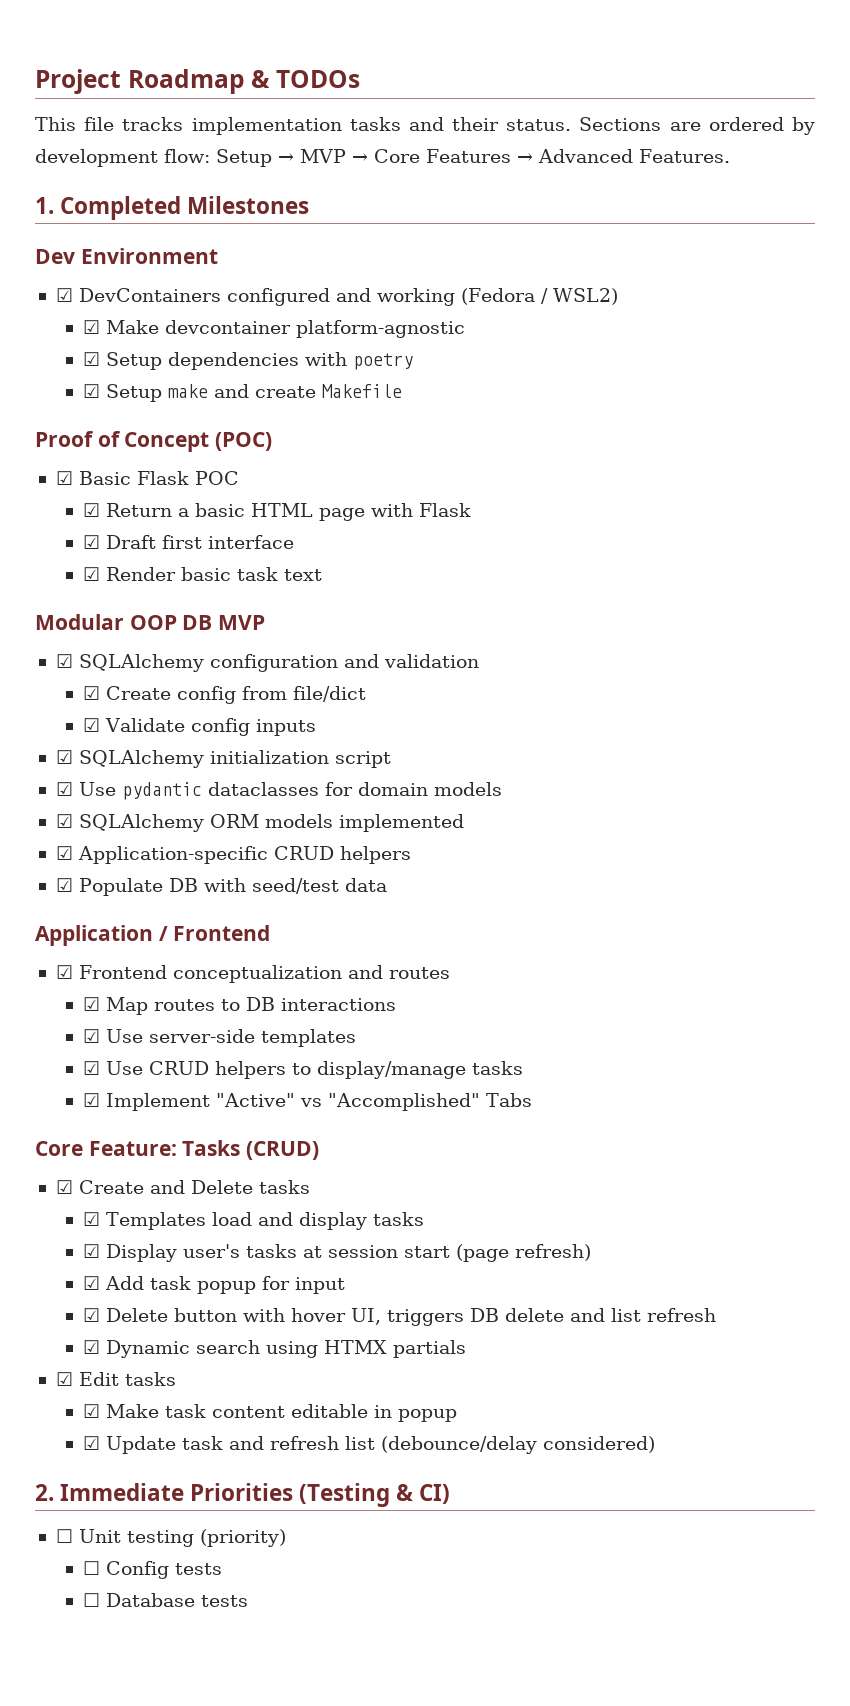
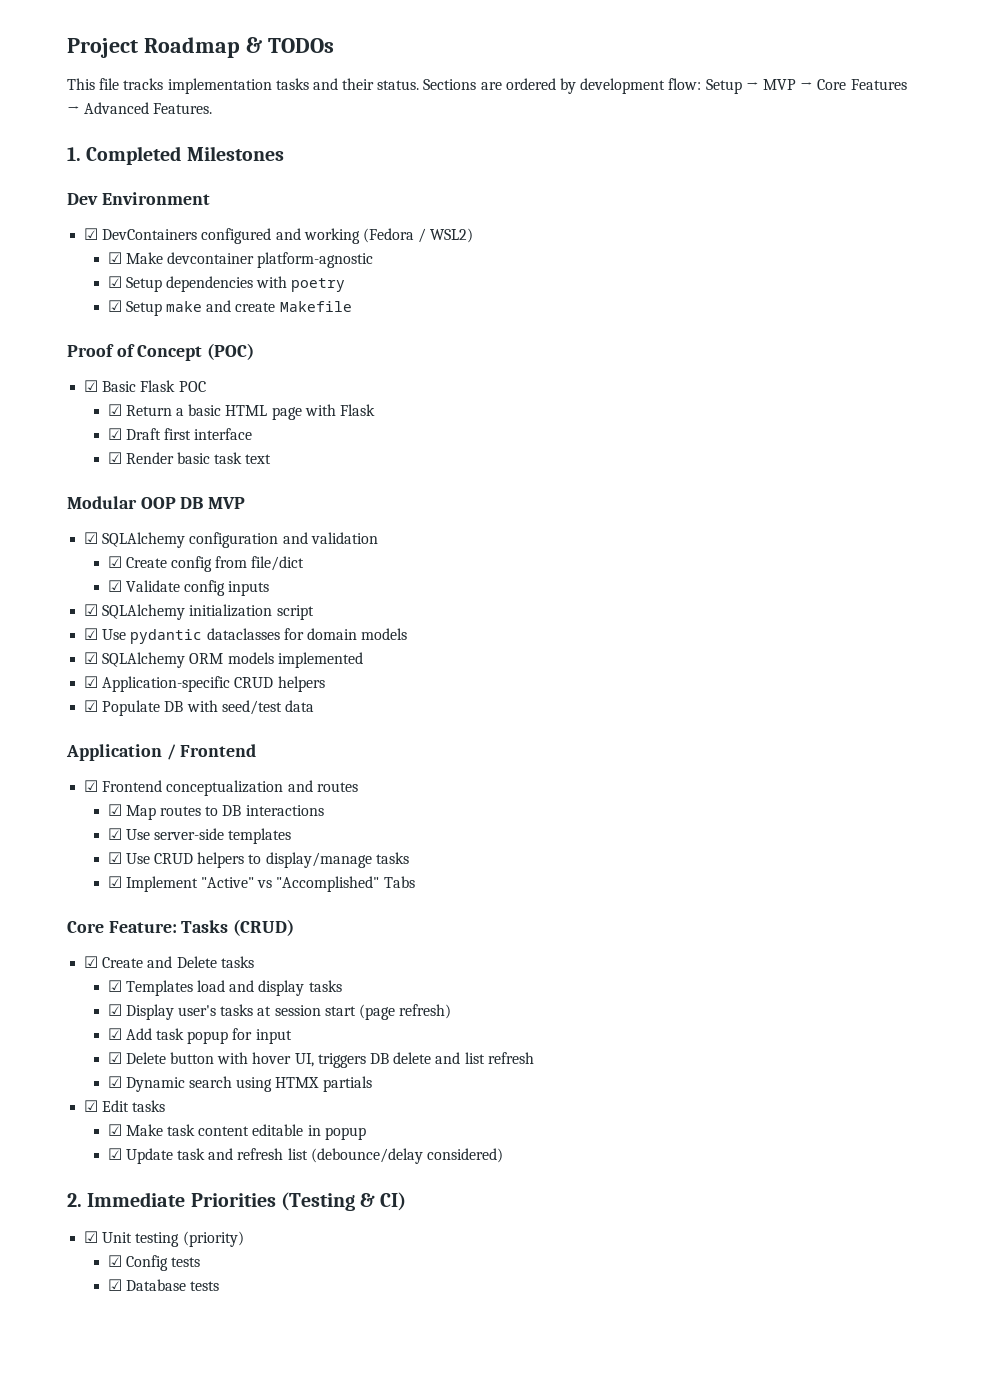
[55,1529,73,1543] ☐ -> [84,1231,99,1243] ☑
[83,1561,101,1575] ☐ -> [107,1255,122,1267] ☑
[83,1593,101,1607] ☐ -> [107,1279,122,1291] ☑

